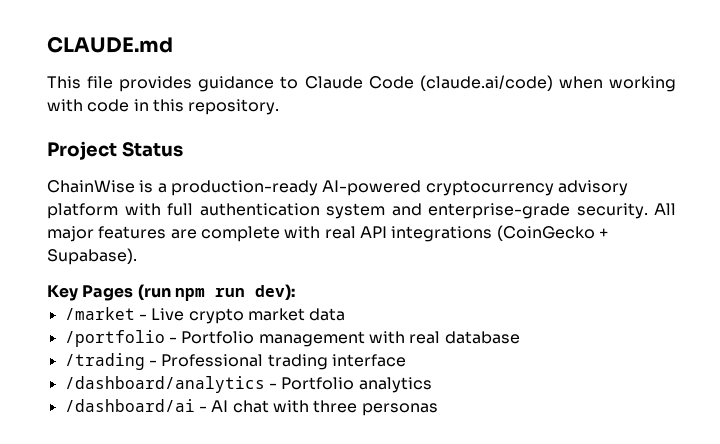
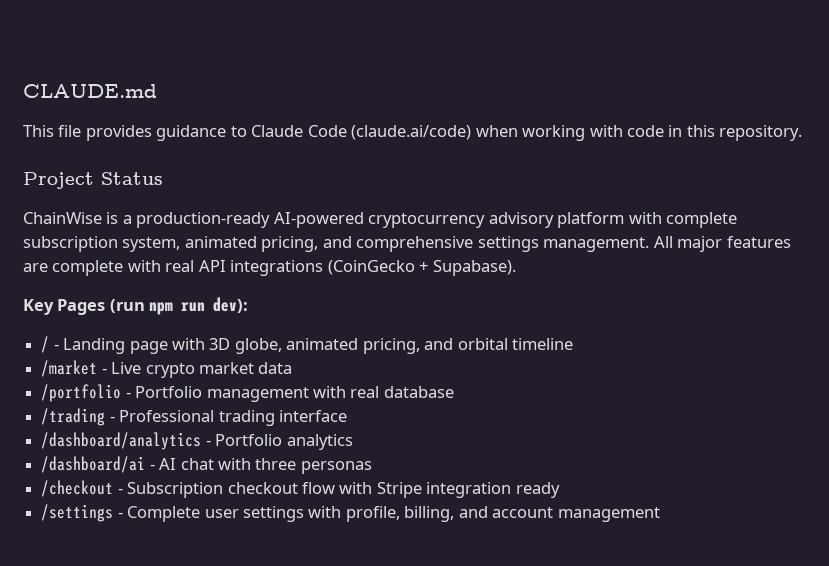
[167,203,648,219] full authentication system and enterprise-grade security. -> [666,212,738,228] [23,236,650,252] complete subscription system, animated pricing, and comprehensive settings management.
(295, 292) none -> [41,336,574,354] // / - Landing page with 3D globe, animated pricing, and orbital timeline
(438, 409) none -> [41,480,560,498] [41,504,660,522] // /checkout - Subscription checkout flow with Stripe integration ready // /settings - Complete user settings with profile, billing, and account management

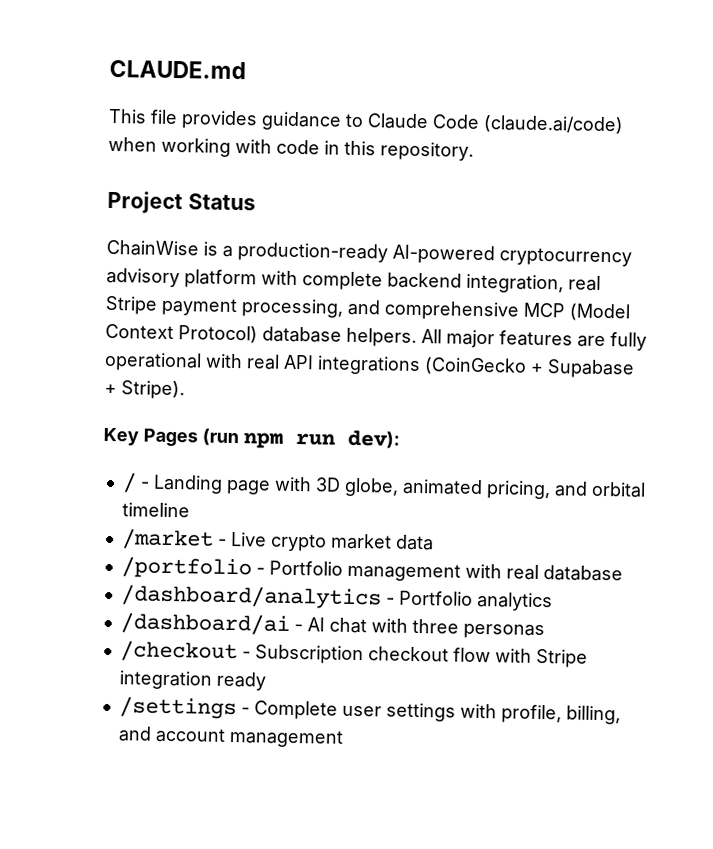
[23,236,650,252] subscription system, animated pricing, and comprehensive settings management. -> [387,272,601,294] [105,295,630,322] [105,323,417,347] backend integration, real Stripe payment processing, and comprehensive MCP (Model Context Protocol) database helpers.
[52,260,124,276] complete -> [610,332,647,351] [104,351,202,372] fully operational
[432,260,516,276] Supabase). -> [547,359,635,379] [104,380,185,400] Supabase + Stripe).
[41,408,347,426] // /trading - Professional trading interface -> (623, 573) none

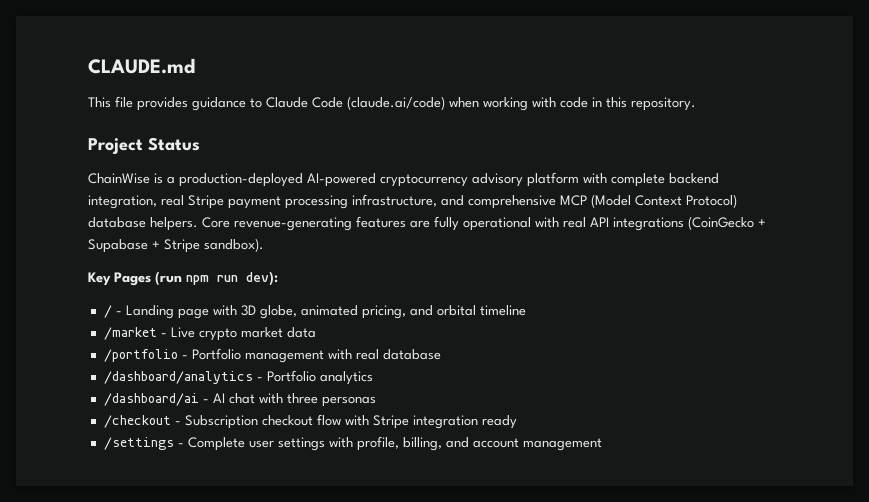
[237,242,388,263] production-ready -> [179,173,303,187] production-deployed
[241,298,344,318] processing, -> [285,194,437,209] processing infrastructure,
[421,329,495,349] All major -> [202,217,352,231] Core revenue-generating
[121,380,185,400] Stripe). -> [164,238,264,253] Stripe sandbox).

